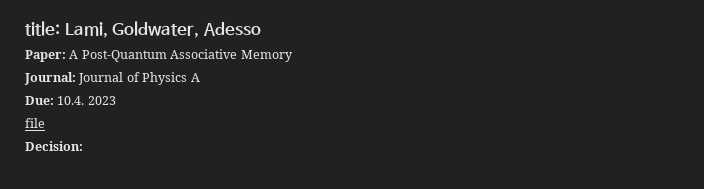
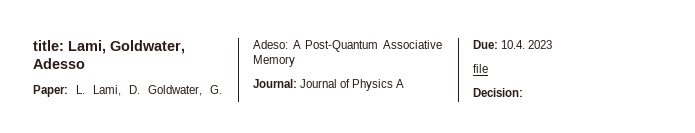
(66, 56) none -> [76,85,222,96] [253,40,288,49] L. Lami, D. Goldwater, G. Adeso:

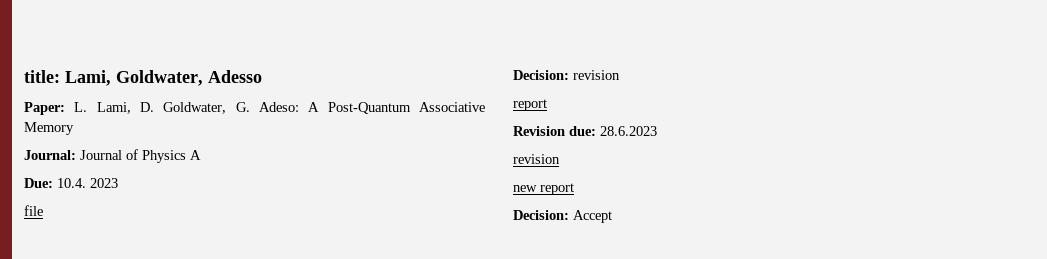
(523, 92) none -> [573,70,620,80] [513,99,547,111] [513,126,657,136] [513,154,560,164] [513,183,574,195] [513,210,612,223] revision // report // Revision due: 28.6.2023 // revision // new report // Decision: Accept

